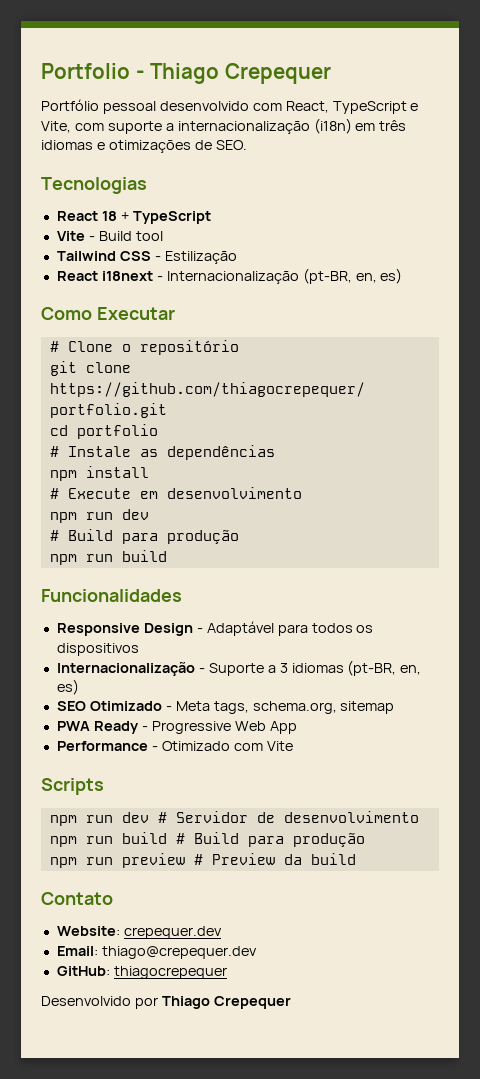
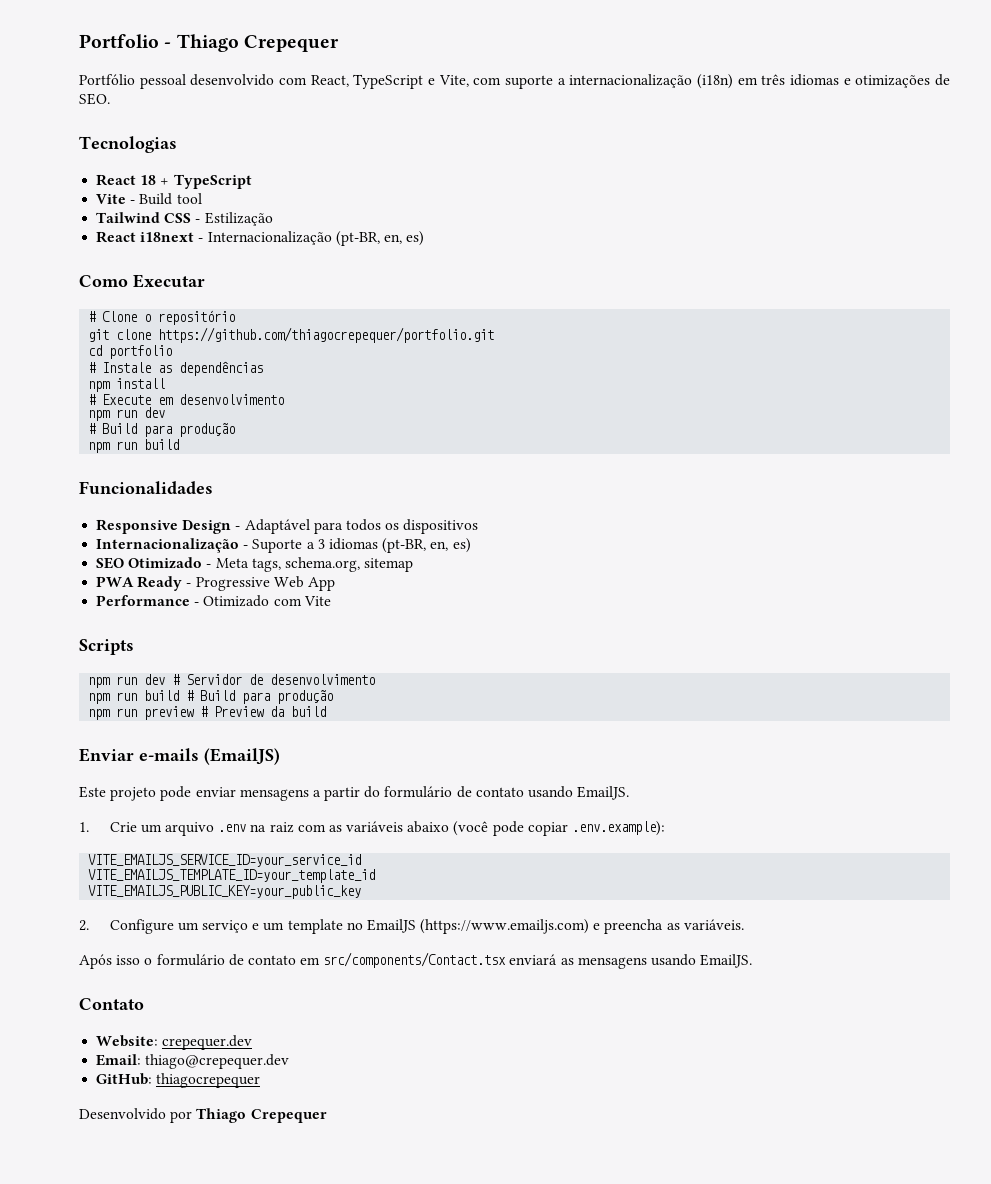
(356, 859) none -> [79,748,280,765] [79,786,630,801] [79,821,665,836] [88,854,362,867] [88,869,376,883] [88,885,362,899] [79,919,744,934] [79,952,753,969] // Enviar e-mails (EmailJS) // Este projeto pode enviar mensagens a partir do formulário de contato usando EmailJS. // 1. Crie um arquivo .env na raiz com as variáveis abaixo (você pode copiar .env.example): // VITE_EMAILJS_SERVICE_ID=your_service_id // VITE_EMAILJS_TEMPLATE_ID=your_template_id // VITE_EMAILJS_PUBLIC_KEY=your_public_key // 2. Configure um serviço e um template no EmailJS (https://www.emailjs.com) e preencha as variáveis. // Após isso o formulário de contato em src/components/Contact.tsx enviará as mensagens usando EmailJS.

